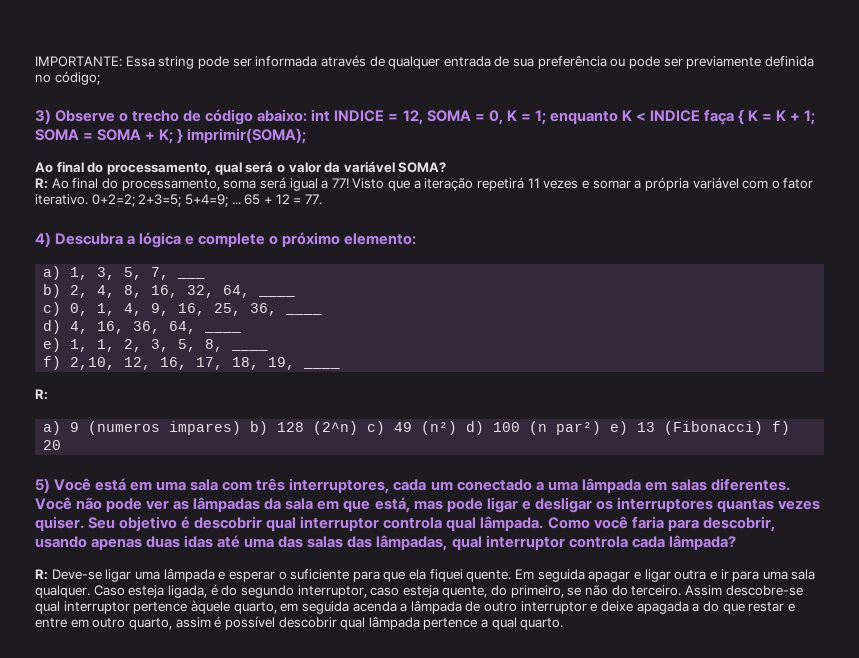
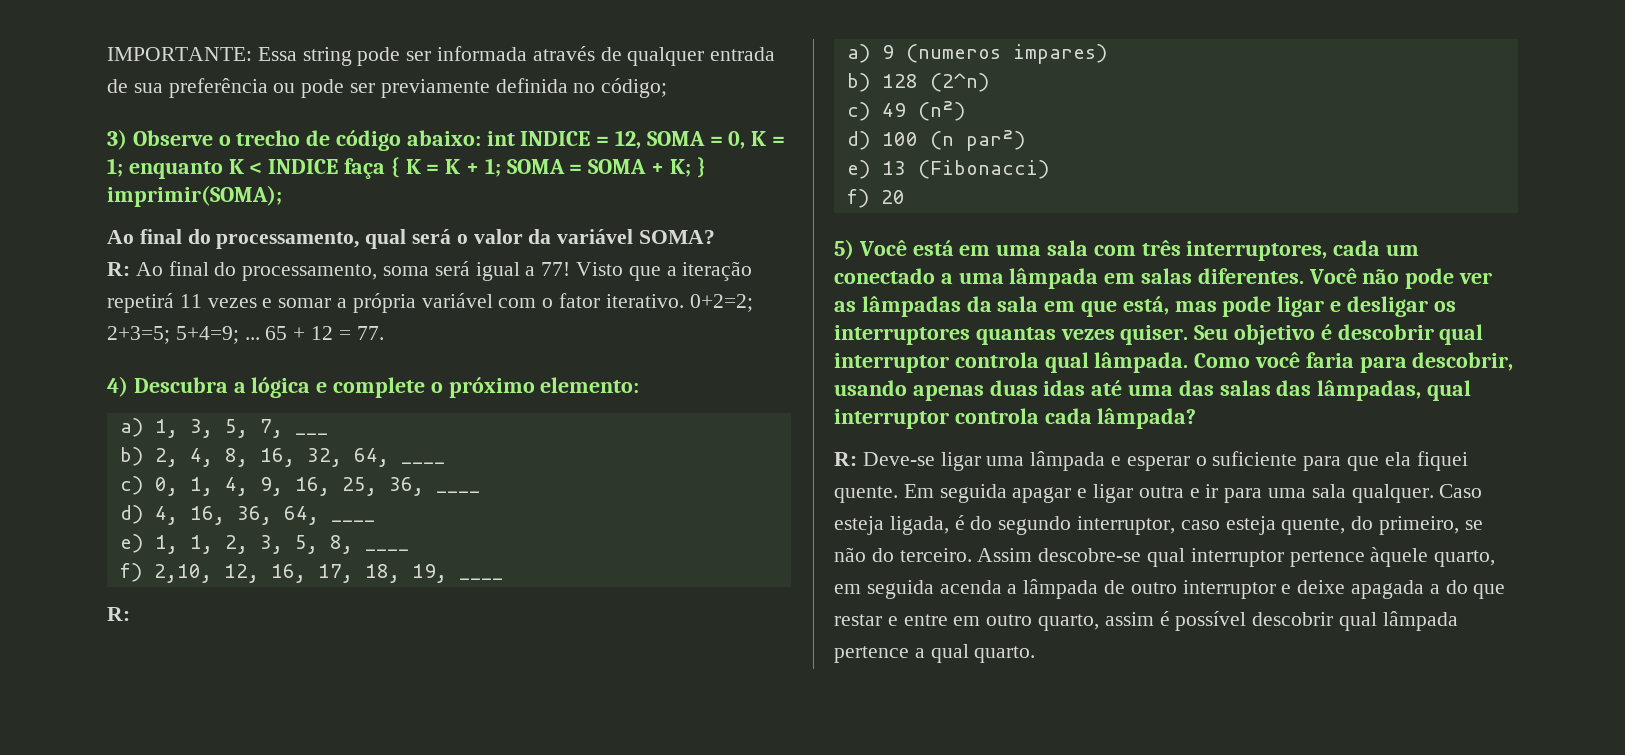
(242, 428) none -> (1107, 54) //
(359, 428) none -> (989, 82) //
(458, 428) none -> (965, 111) //
(602, 428) none -> (1025, 140) //
(764, 428) none -> (1049, 169) //

